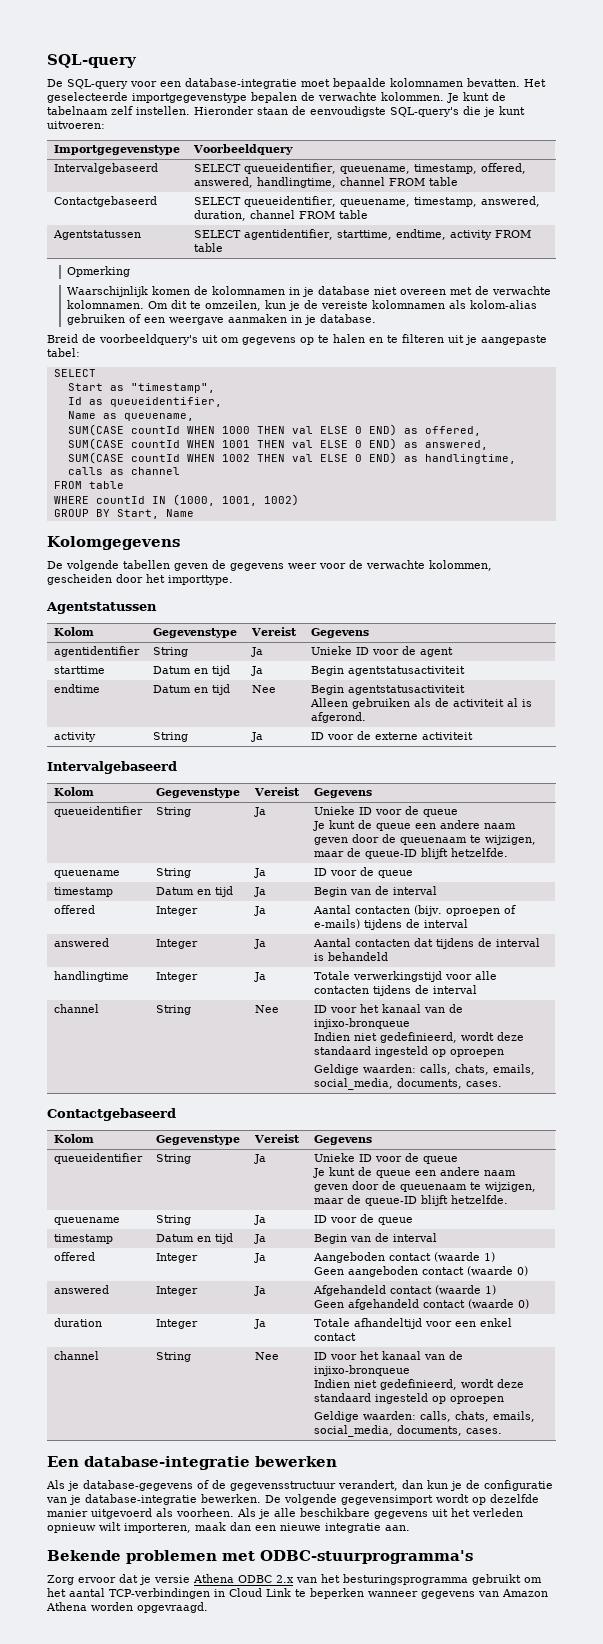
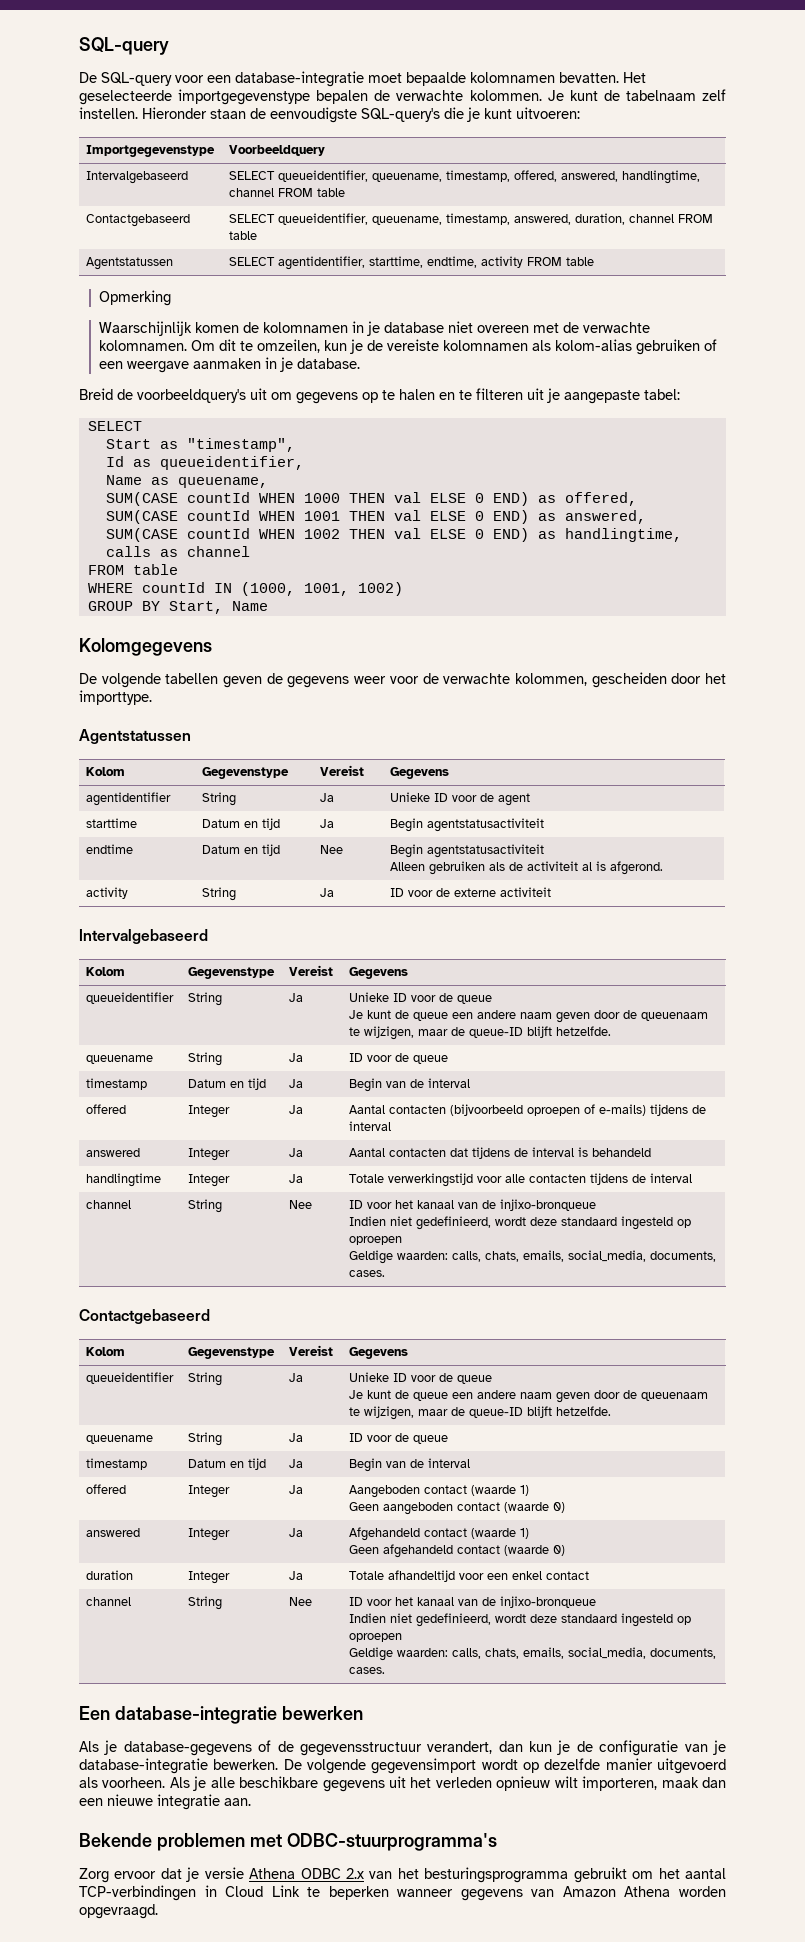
[413,905,442,916] (bijv. -> [450,1104,524,1116] (bijvoorbeeld

